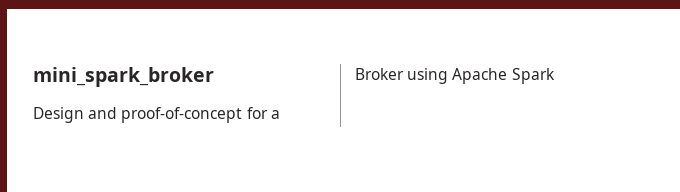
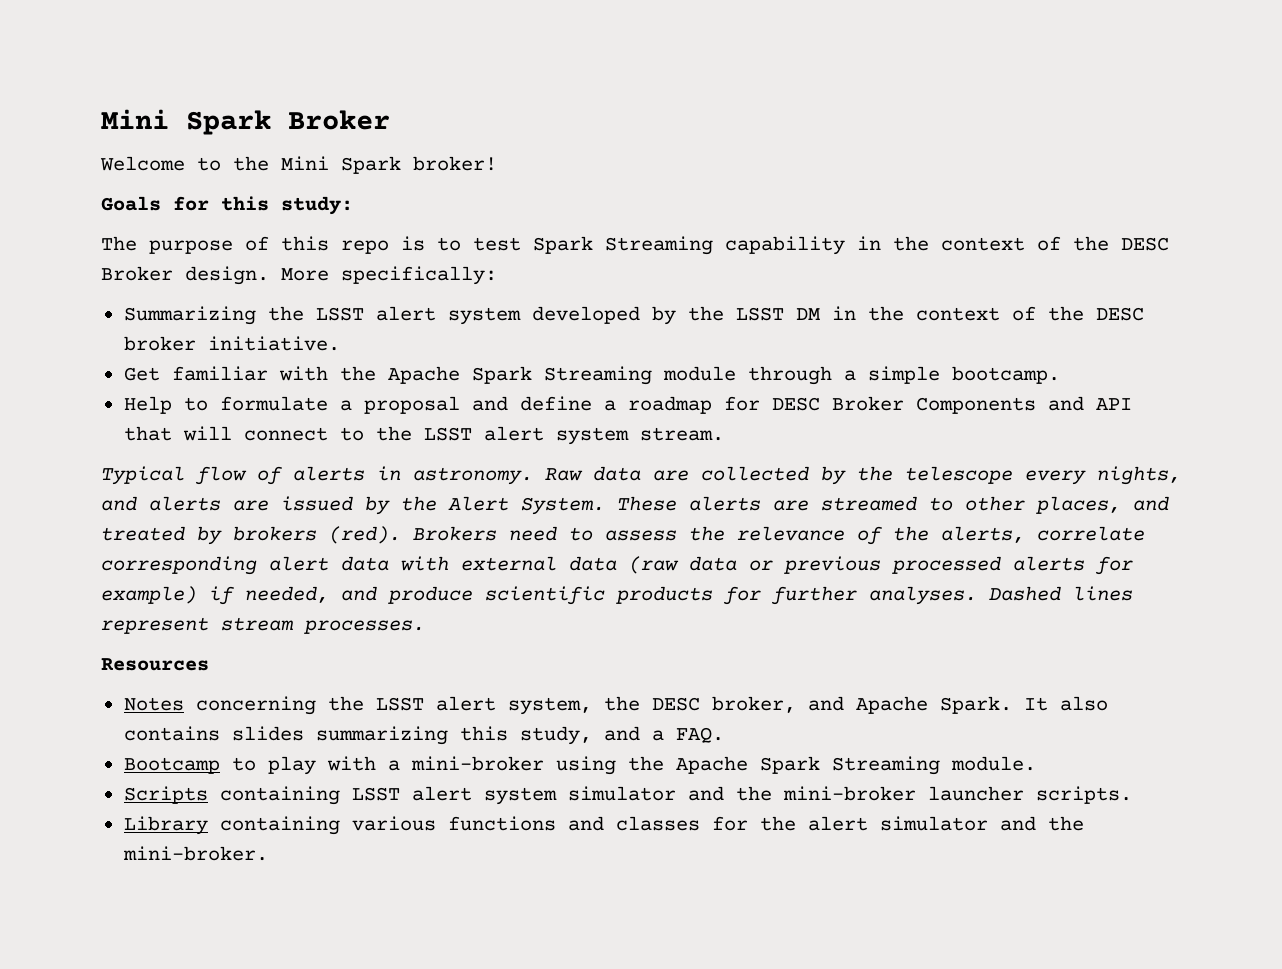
[33,67,214,87] [33,107,280,123] [355,68,555,84] mini_spark_broker // Design and proof-of-concept for a Broker using Apache Spark -> [101,109,390,135] [100,156,497,174] [101,196,353,215] [101,236,1169,255] [101,266,497,285] [123,306,1144,325] [123,336,340,351] [123,366,1060,385] [123,396,1132,414] [123,426,724,445] [101,466,1181,485] [101,496,1169,515] [101,526,1145,545] [101,556,1133,575] [101,586,1133,605] [101,617,425,634] [101,658,209,671] [123,696,1108,715] [123,726,724,745] [123,756,1036,775] [123,786,1132,805] [123,816,1084,835] [122,846,268,861] Mini Spark Broker // Welcome to the Mini Spark broker! // Goals for this study: // The purpose of this repo is to test Spark Streaming capability in the context of the DESC Broker design. More specifically: // Summarizing the LSST alert system developed by the LSST DM in the context of the DESC broker initiative. // Get familiar with the Apache Spark Streaming module through a simple bootcamp. // Help to formulate a proposal and define a roadmap for DESC Broker Components and API that will connect to the LSST alert system stream. // Typical flow of alerts in astronomy. Raw data are collected by the telescope every nights, and alerts are issued by the Alert System. These alerts are streamed to other places, and treated by brokers (red). Brokers need to assess the relevance of the alerts, correlate corresponding alert data with external data (raw data or previous processed alerts for example) if needed, and produce scientific products for further analyses. Dashed lines represent stream processes. // Resources // Notes concerning the LSST alert system, the DESC broker, and Apache Spark. It also contains slides summarizing this study, and a FAQ. // Bootcamp to play with a mini-broker using the Apache Spark Streaming module. // Scripts containing LSST alert system simulator and the mini-broker launcher scripts. // Library containing various functions and classes for the alert simulator and the mini-broker.

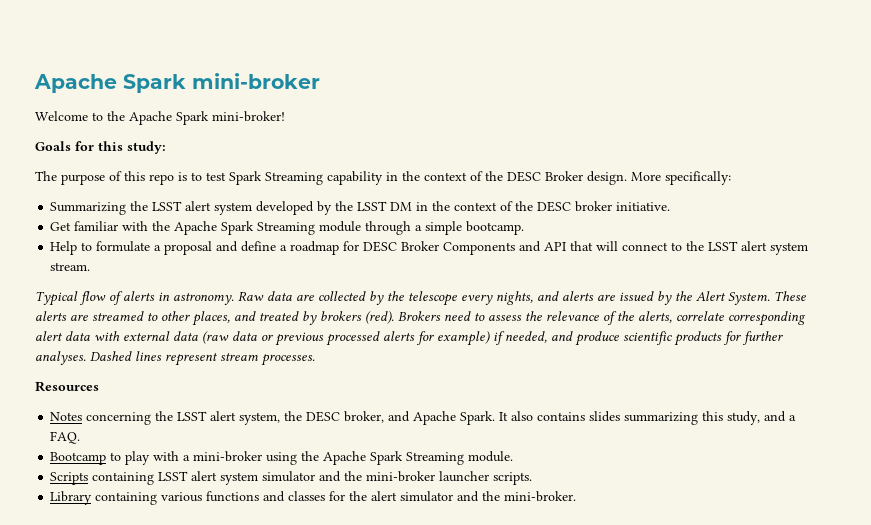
[101,109,390,135] Mini Spark Broker -> [34,73,320,93] Apache Spark mini-broker
[281,156,497,174] Mini Spark broker! -> [129,111,285,125] Apache Spark mini-broker!

